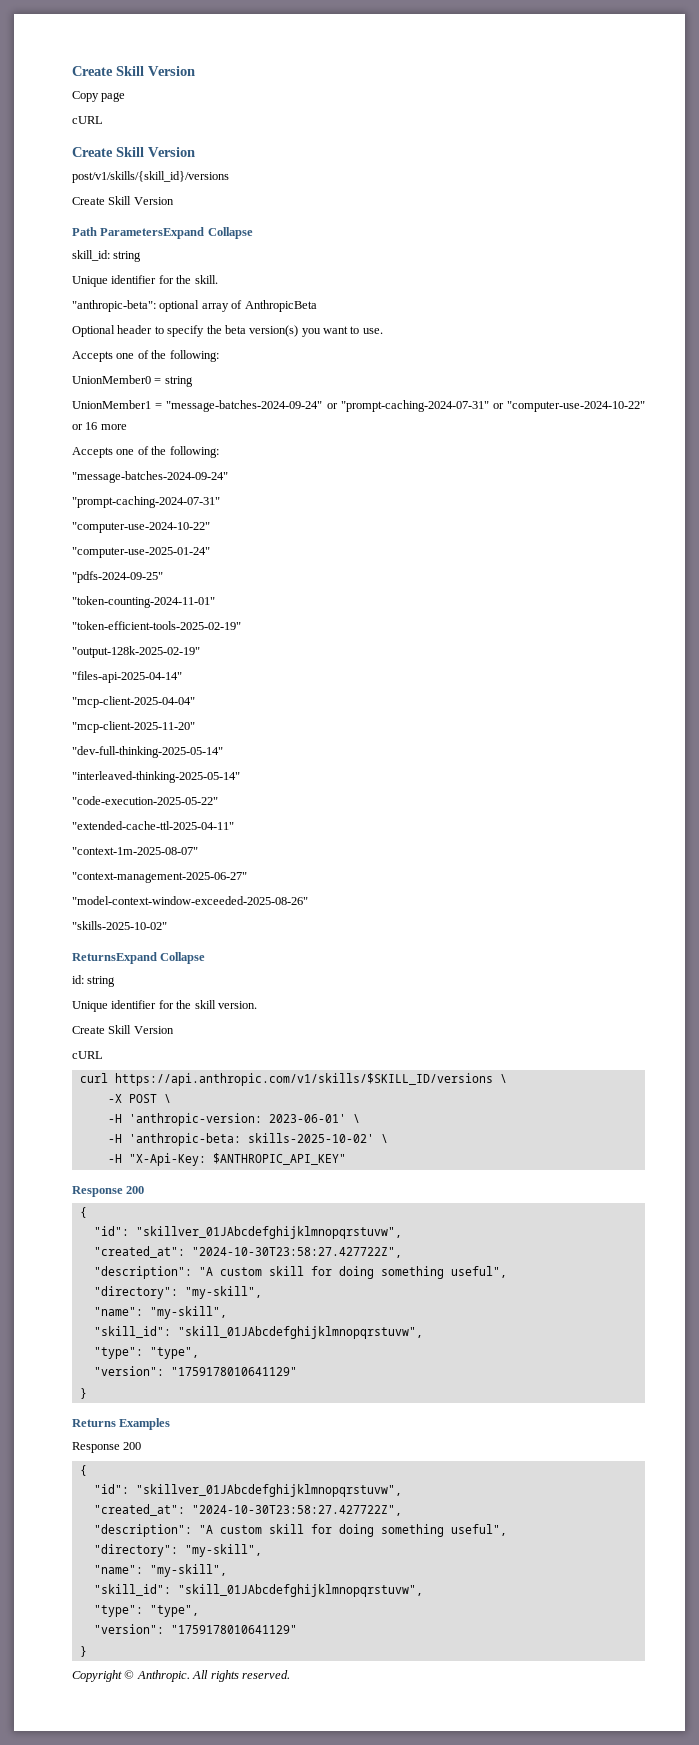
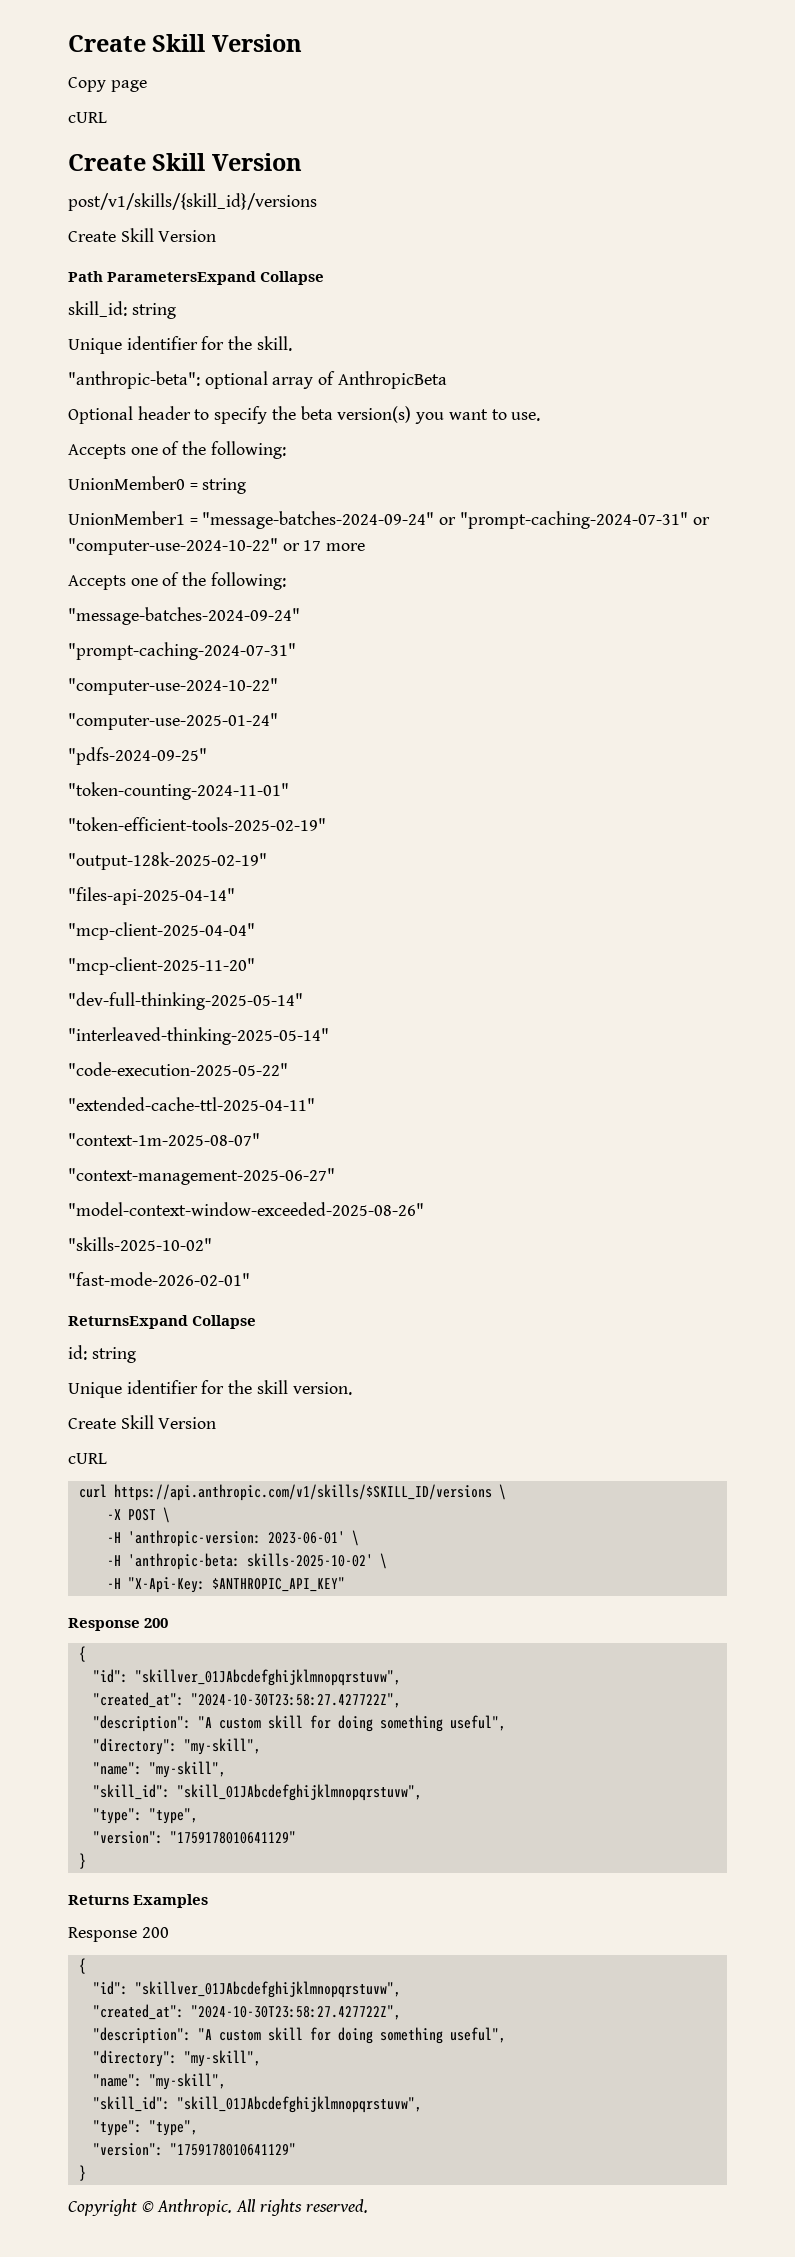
[85,422,98,430] 16 -> [303,540,322,551] 17
(167, 925) none -> [68,1272,250,1286] // "fast-mode-2026-02-01"

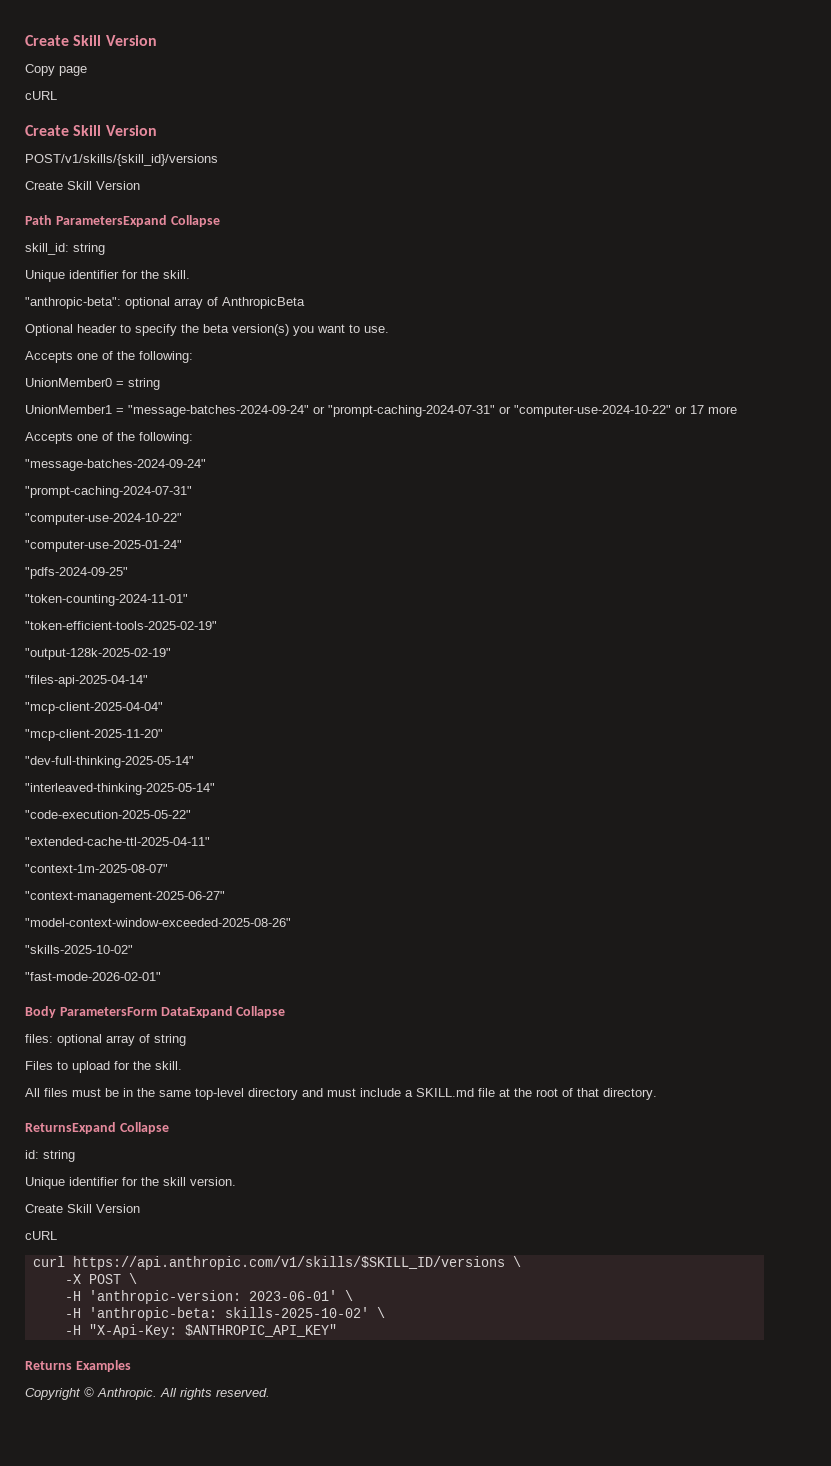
[68,193,317,211] post/v1/skills/{skill_id}/versions -> [25,154,218,166] POST/v1/skills/{skill_id}/versions
(250, 1279) none -> [25,1006,286,1018] [25,1034,186,1046] [25,1061,182,1073] [25,1088,657,1100] // Body ParametersForm DataExpand Collapse // files: optional array of string // Files to upload for the skill. // All files must be in the same top-level directory and must include a SKILL.md file at the root of that directory.
[68,1618,169,1631] [78,1646,86,1662] [92,1669,401,1686] [92,1692,401,1708] [92,1715,506,1732] [92,1738,261,1755] [92,1761,226,1778] [92,1784,422,1801] [92,1808,198,1824] [92,1831,296,1844] [78,1853,86,1869] [68,1894,209,1908] [68,1927,169,1942] [78,1958,86,1974] [92,1981,401,1998] [92,2004,401,2020] [92,2027,506,2044] [92,2050,261,2067] [92,2073,226,2090] [92,2096,422,2113] [92,2120,198,2136] [92,2143,296,2156] [78,2165,86,2181] Response 200 // { // "id": "skillver_01JAbcdefghijklmnopqrstuvw", // "created_at": "2024-10-30T23:58:27.427722Z", // "description": "A custom skill for doing something useful", // "directory": "my-skill", // "name": "my-skill", // "skill_id": "skill_01JAbcdefghijklmnopqrstuvw", // "type": "type", // "version": "1759178010641129" // } // Returns Examples // Response 200 // { // "id": "skillver_01JAbcdefghijklmnopqrstuvw", // "created_at": "2024-10-30T23:58:27.427722Z", // "description": "A custom skill for doing something useful", // "directory": "my-skill", // "name": "my-skill", // "skill_id": "skill_01JAbcdefghijklmnopqrstuvw", // "type": "type", // "version": "1759178010641129" // } -> [25,1360,131,1372] Returns Examples

